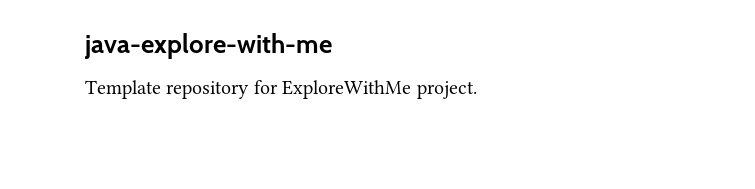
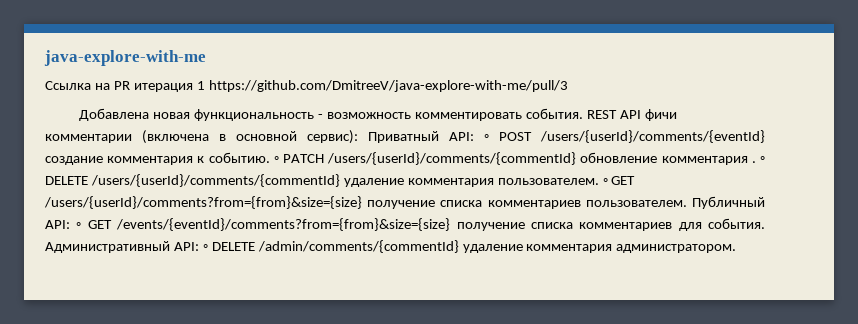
[85,80,477,99] Template repository for ExploreWithMe project. -> [45,80,568,92] [79,108,677,121] [45,130,765,144] [45,152,766,165] [45,174,636,187] [44,196,765,209] [45,218,765,231] [45,240,737,253] Ссылка на PR итерация 1 https://github.com/DmitreeV/java-explore-with-me/pull/3 // Добавлена новая функциональность - возможность комментировать события. REST API фичи комментарии (включена в основной сервис): Приватный API: ◦ POST /users/{userId}/comments/{eventId} создание комментария к событию. ◦ PATCH /users/{userId}/comments/{commentId} обновление комментария . ◦ DELETE /users/{userId}/comments/{commentId} удаление комментария пользователем. ◦ GET /users/{userId}/comments?from={from}&size={size} получение списка комментариев пользователем. Публичный API: ◦ GET /events/{eventId}/comments?from={from}&size={size} получение списка комментариев для события. Административный API: ◦ DELETE /admin/comments/{commentId} удаление комментария администратором.

